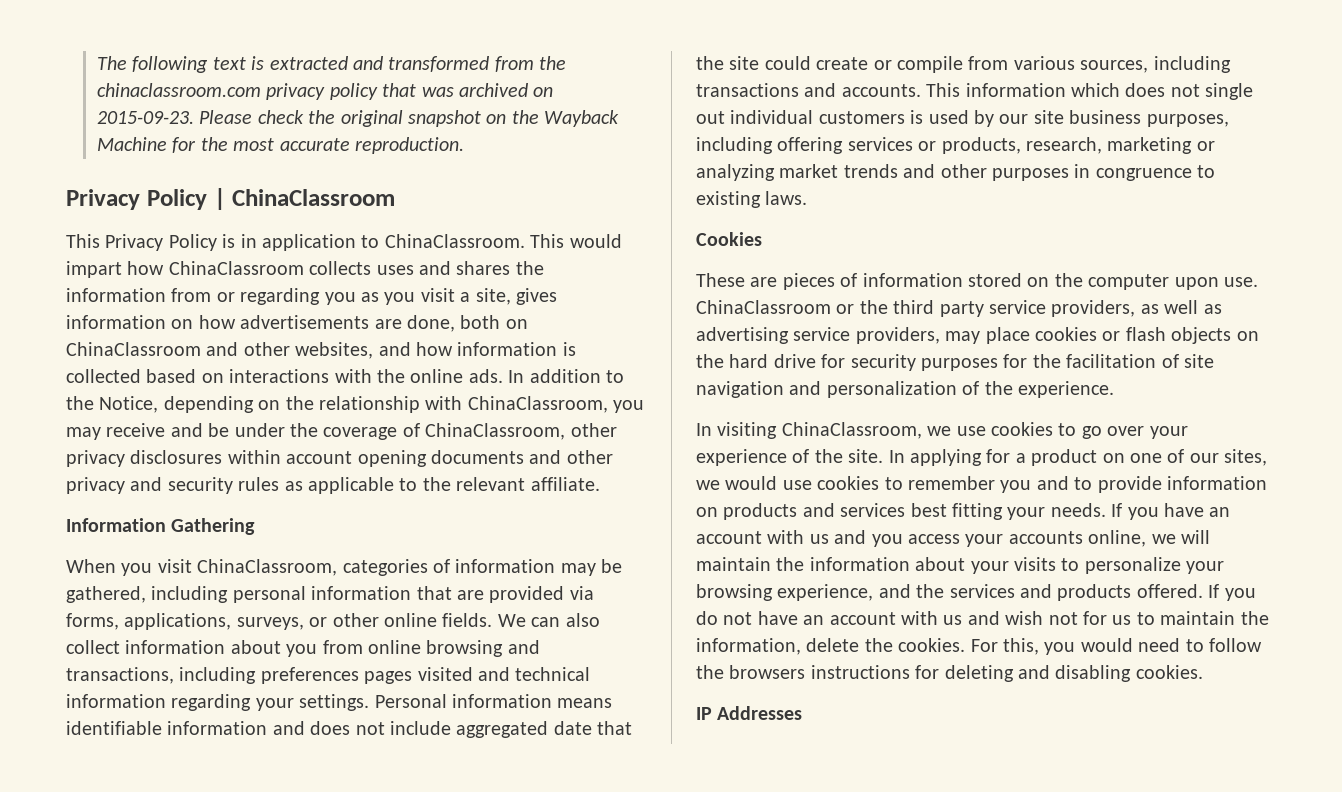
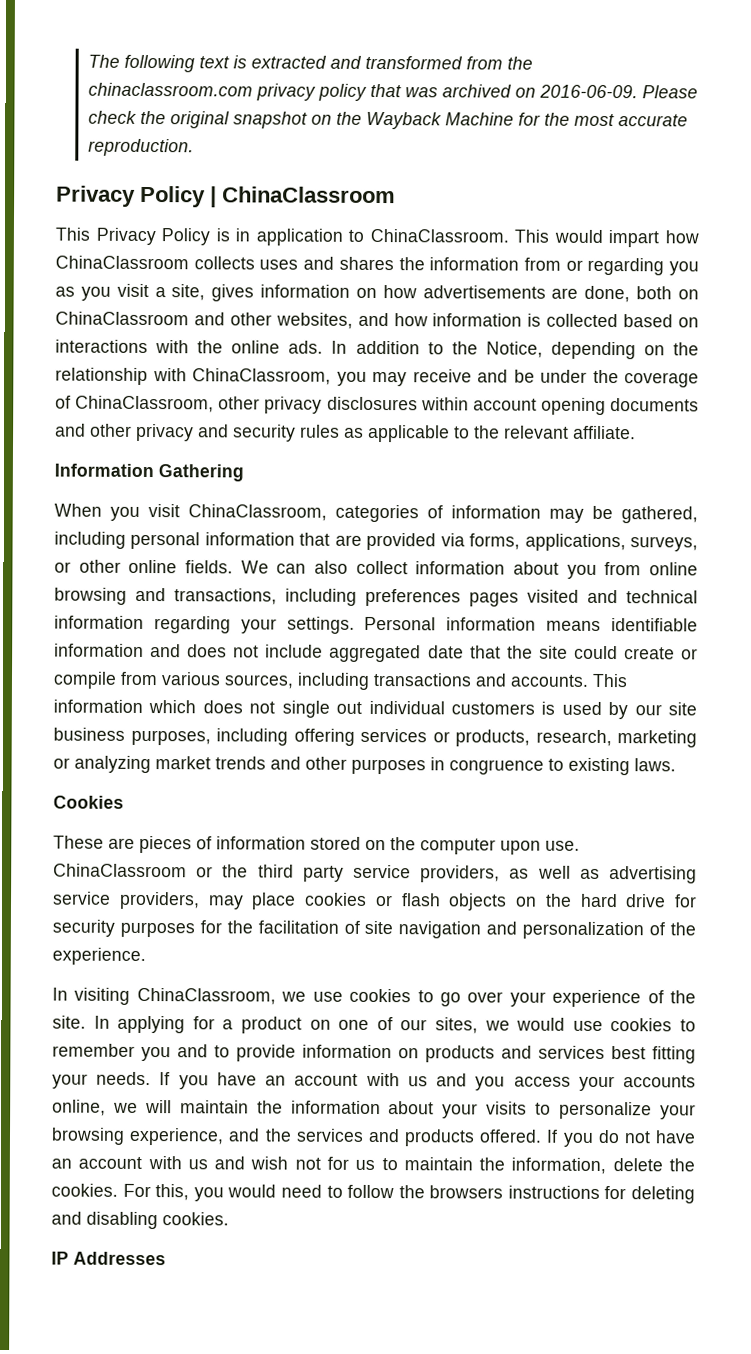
[96,111,194,124] 2015-09-23. -> [538,84,638,99] 2016-06-09.

